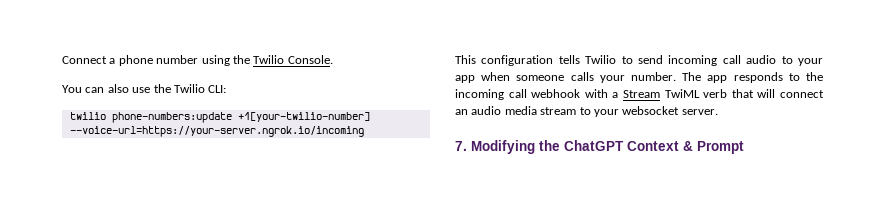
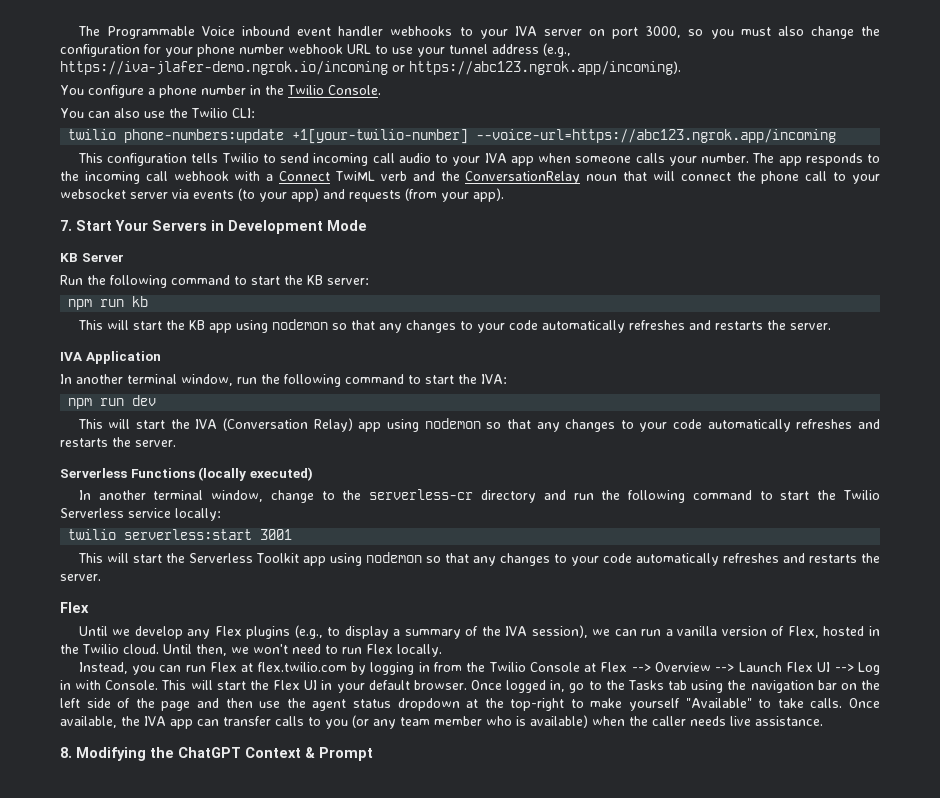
[62,56,107,64] Connect -> [77,26,880,39] [60,43,571,57] [60,61,681,75] [60,85,144,98] The Programmable Voice inbound event handler webhooks to your IVA server on port 3000, so you must also change the configuration for your phone number webhook URL to use your tunnel address (e.g., https://iva-jlafer-demo.ngrok.io/incoming or https://abc123.ngrok.app/incoming). // You configure
[201,55,230,66] using -> [250,85,261,95] in
[69,126,364,137] --voice-url=https://your-server.ngrok.io/incoming -> [476,129,837,143] --voice-url=https://abc123.ngrok.app/incoming
(823, 62) none -> [484,153,507,163] IVA
[623,90,660,98] Stream -> [279,171,331,181] Connect
[731,89,824,98] [455,106,718,117] [455,141,467,151] that will connect an audio media stream to your websocket server. // 7. -> [412,171,881,184] [60,188,504,202] [60,220,367,234] [60,253,124,262] [60,275,369,288] [68,296,149,310] [77,319,831,333] [60,351,161,364] [60,374,507,387] [68,395,157,409] [77,418,880,432] [60,437,176,447] [60,467,313,481] [78,489,881,503] [60,508,221,521] [68,529,293,540] [77,552,880,566] [60,574,101,581] [60,602,89,613] [78,625,880,639] [60,644,442,657] [78,662,880,675] [60,680,881,693] [60,698,881,711] [60,715,823,729] [60,747,72,758] and the ConversationRelay noun that will connect the phone call to your websocket server via events (to your app) and requests (from your app). // 7. Start Your Servers in Development Mode // KB Server // Run the following command to start the KB server: // npm run kb // This will start the KB app using nodemon so that any changes to your code automatically refreshes and restarts the server. // IVA Application // In another terminal window, run the following command to start the IVA: // npm run dev // This will start the IVA (Conversation Relay) app using nodemon so that any changes to your code automatically refreshes and restarts the server. // Serverless Functions (locally executed) // In another terminal window, change to the serverless-cr directory and run the following command to start the Twilio Serverless service locally: // twilio serverless:start 3001 // This will start the Serverless Toolkit app using nodemon so that any changes to your code automatically refreshes and restarts the server. // Flex // Until we develop any Flex plugins (e.g., to display a summary of the IVA session), we can run a vanilla version of Flex, hosted in the Twilio cloud. Until then, we won't need to run Flex locally. // Instead, you can run Flex at flex.twilio.com by logging in from the Twilio Console at Flex --> Overview --> Launch Flex UI --> Log in with Console. This will start the Flex UI in your default browser. Once logged in, go to the Tasks tab using the navigation bar on the left side of the page and then use the agent status dropdown at the top-right to make yourself "Available" to take calls. Once available, the IVA app can transfer calls to you (or any team member who is available) when the caller needs live assistance. // 8.

